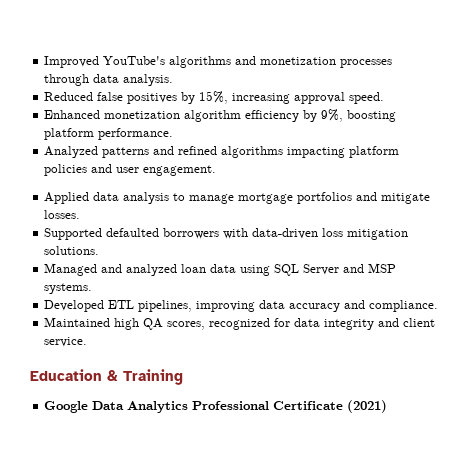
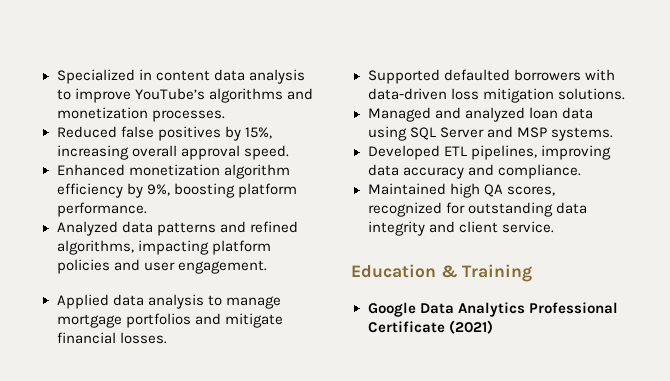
[44,56,393,68] [44,74,174,86] Improved YouTube's algorithms and monetization processes through data analysis. -> [56,69,305,84] [56,88,313,103] [56,107,225,122] Specialized in content data analysis to improve YouTube’s algorithms and monetization processes.
(291, 98) none -> [131,145,177,157] overall
(99, 152) none -> [121,221,153,233] data
[221,146,284,158] algorithms -> [56,240,134,255] algorithms,
(431, 198) none -> [56,332,116,344] financial
(291, 322) none -> [467,202,553,217] outstanding

